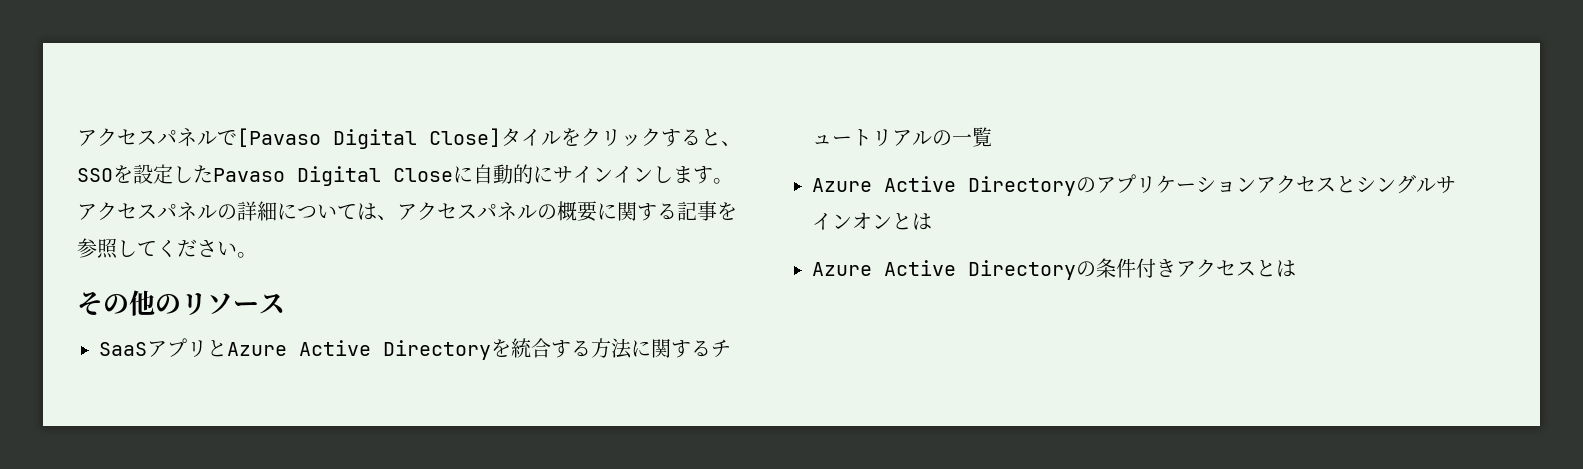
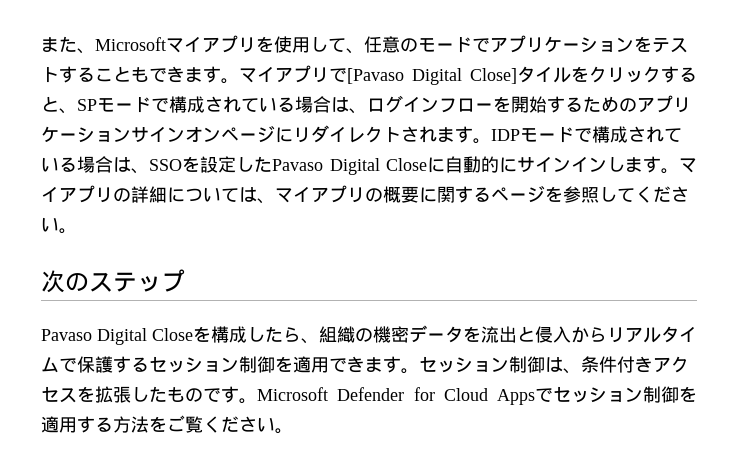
[77,127,217,147] アクセスパネル -> [41,35,688,54] [41,65,329,84] また、Microsoftマイアプリを使用して、任意のモードでアプリケーションをテストすることもできます。マイアプリ
(741, 143) none -> [77,95,691,114] [41,125,682,144] [41,156,149,174] SPモードで構成されている場合は、ログインフローを開始するためのアプリケーションサインオンページにリダイレクトされます。IDPモードで構成されている場合は、
[77,201,217,221] アクセスパネル -> [679,158,697,173] [41,185,113,203] マイアプリ
[397,201,537,221] アクセスパネル -> [275,185,365,203] マイアプリ
[677,201,717,221] 記事 -> [491,186,545,203] ページ
[77,290,285,316] [99,338,731,360] [812,127,992,147] [812,174,1456,196] [812,212,932,230] [812,258,1296,280] その他のリソース // SaaSアプリとAzure Active Directoryを統合する方法に関するチュートリアルの一覧 // Azure Active Directoryのアプリケーションアクセスとシングルサインオンとは // Azure Active Directoryの条件付きアクセスとは -> [41,269,185,293] [41,325,697,345] [41,356,689,374] [41,386,697,405] [41,415,293,434] 次のステップ // Pavaso Digital Closeを構成したら、組織の機密データを流出と侵入からリアルタイムで保護するセッション制御を適用できます。セッション制御は、条件付きアクセスを拡張したものです。Microsoft Defender for Cloud Appsでセッション制御を適用する方法をご覧ください。

